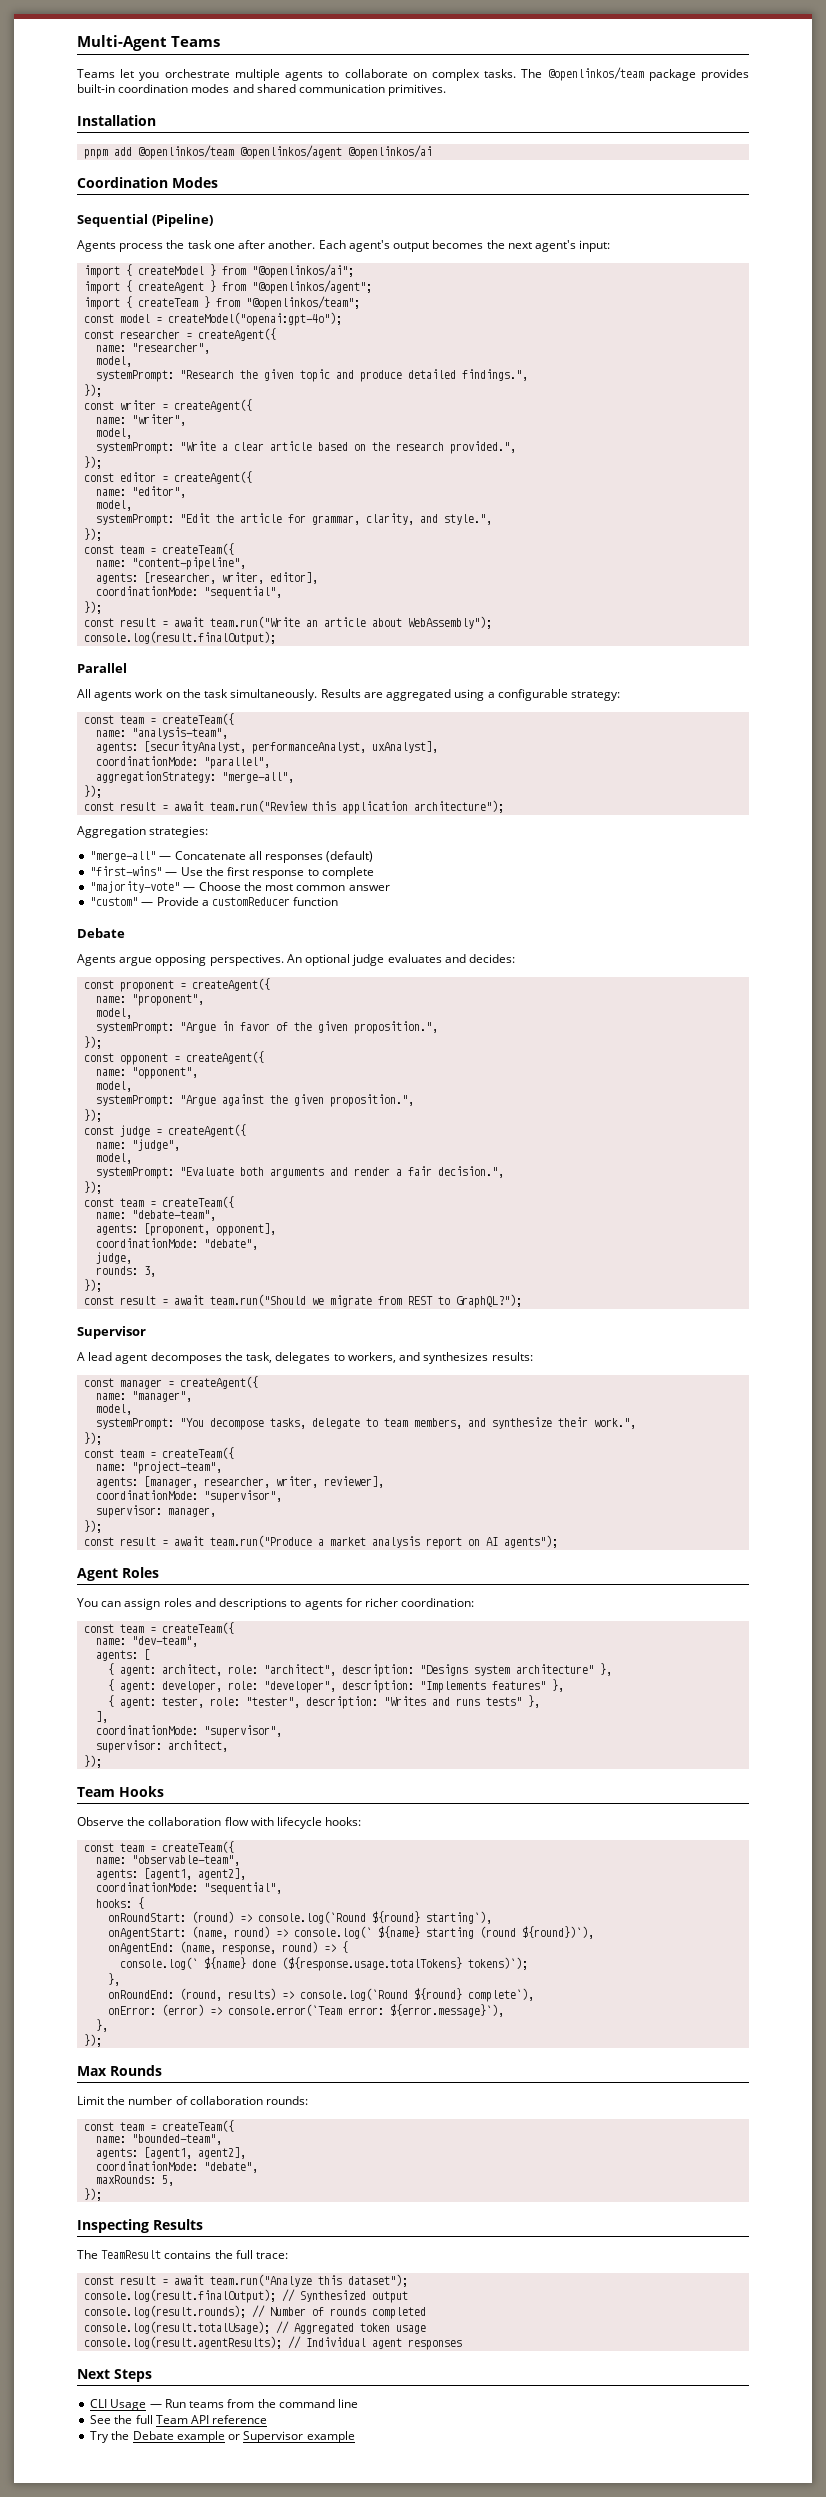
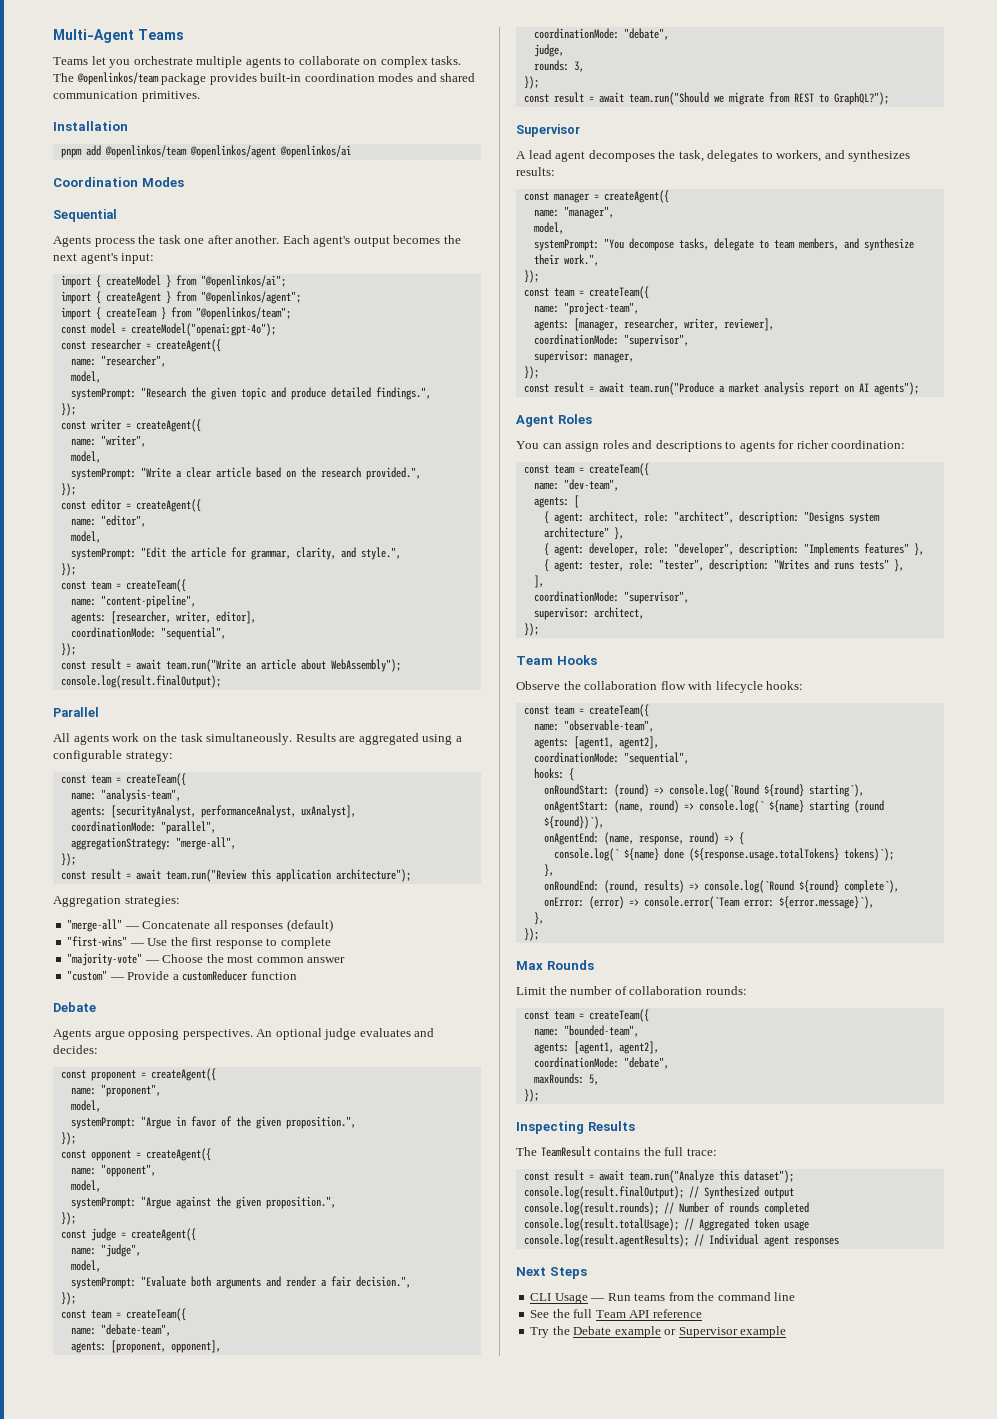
[151,214,213,227] (Pipeline) -> (117, 215) none

